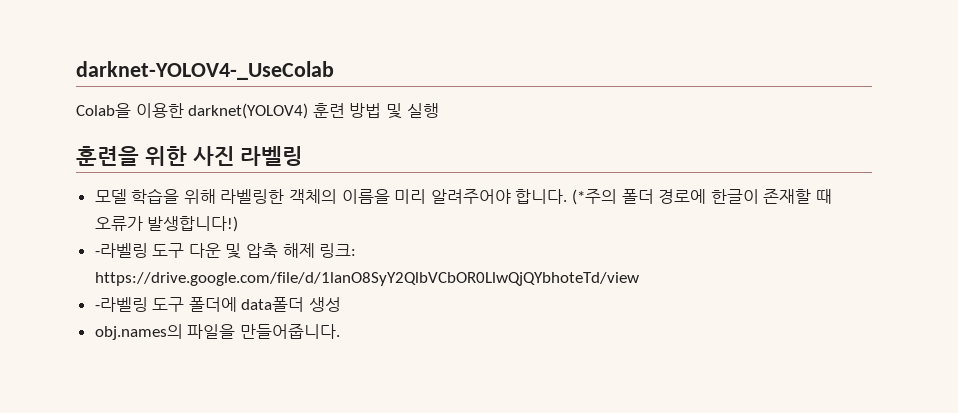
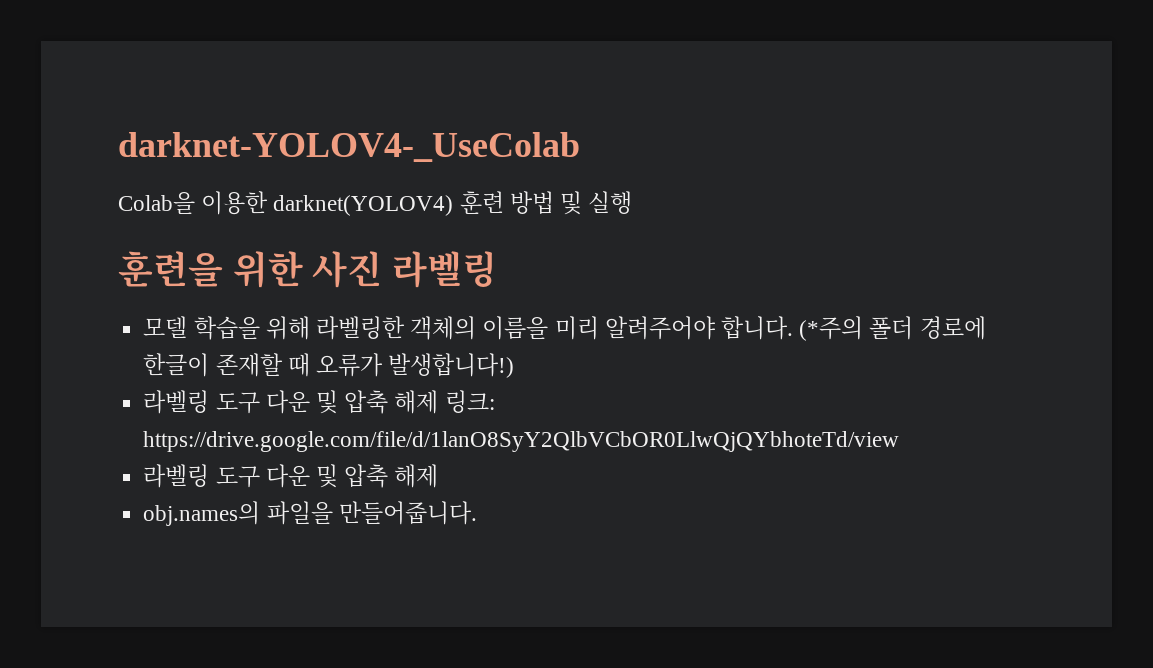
[94,243,148,258] -라벨링 -> [143,390,210,414] 라벨링
[94,297,342,312] -라벨링 도구 폴더에 data폴더 생성 -> [143,464,439,488] 라벨링 도구 다운 및 압축 해제

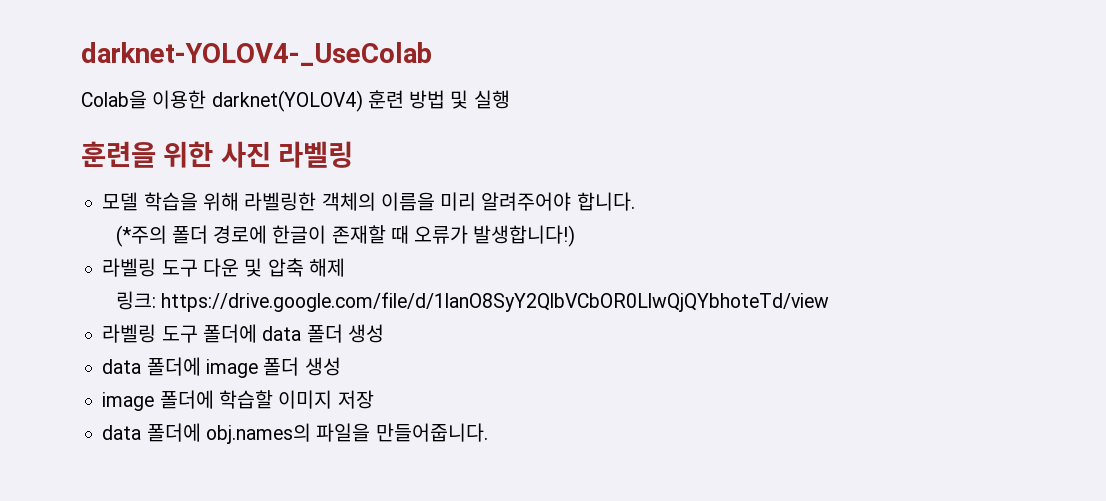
(793, 328) none -> (635, 201) //
(439, 402) none -> (345, 267) //
[265,464,439,488] 다운 및 압축 해제 // -> [202,324,384,343] [102,357,341,378] [102,390,374,411] [102,423,201,442] 폴더에 data 폴더 생성 // data 폴더에 image 폴더 생성 // image 폴더에 학습할 이미지 저장 // data 폴더에

